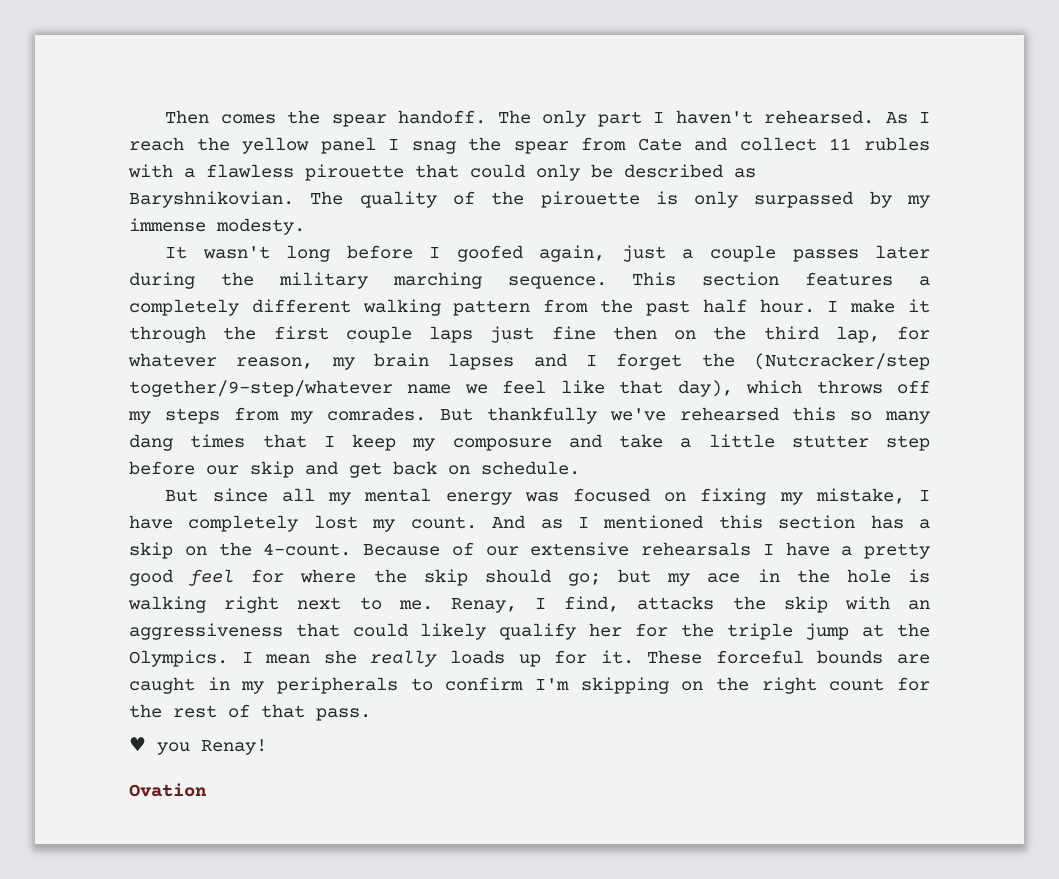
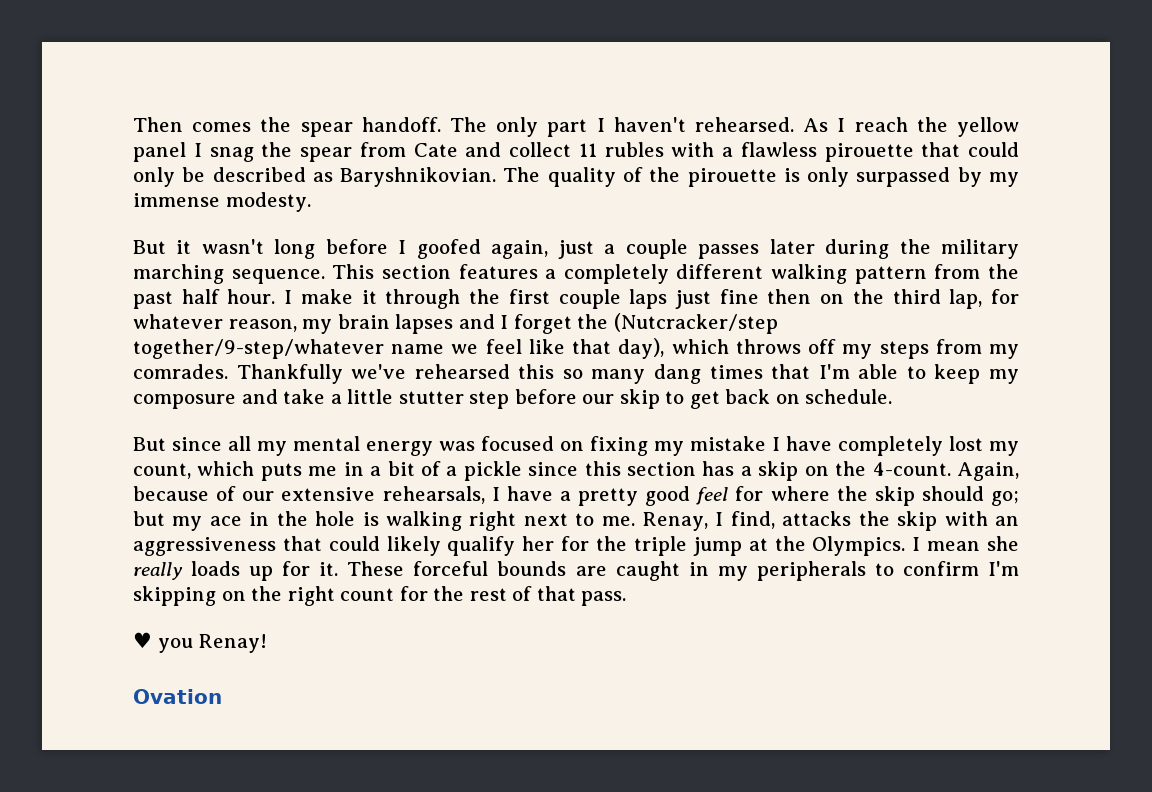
[165,246,188,259] It -> [133,240,192,254] But it
[440,407,597,424] But thankfully -> [236,364,343,384] Thankfully
[323,436,335,447] I -> [818,364,926,379] I'm able to
[305,461,338,475] and -> [665,391,685,404] to
[815,488,905,504] mistake, -> [690,436,766,451] mistake
[410,515,704,529] count. And as I mentioned -> [133,461,579,481] count, which puts me in a bit of a pickle since
[363,544,440,556] Because -> [957,462,1020,481] [133,486,209,501] Again, because
[641,542,751,556] rehearsals -> [382,486,485,504] rehearsals,

